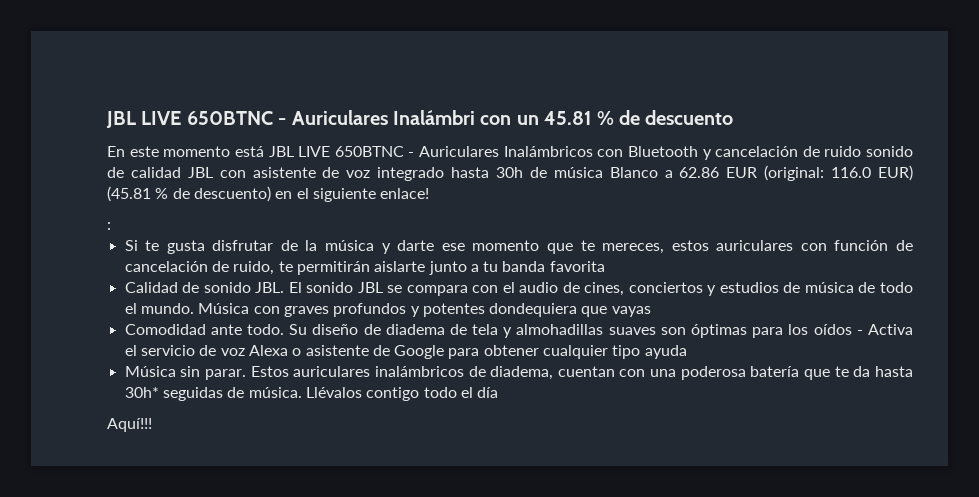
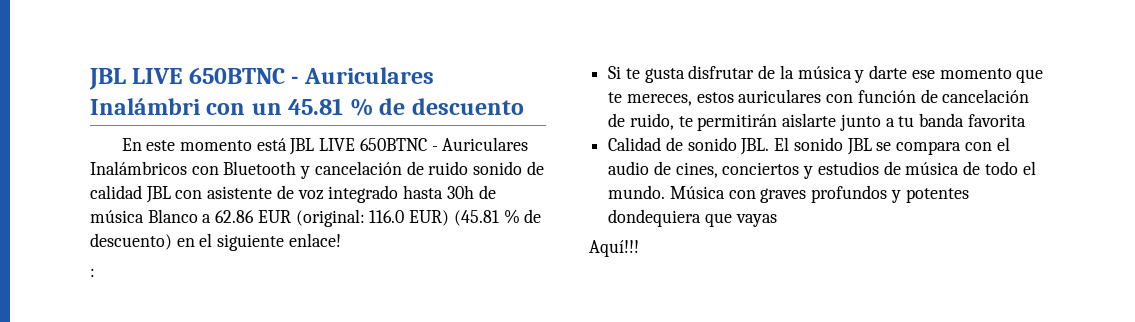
[124,324,913,338] [124,345,687,359] [124,366,913,380] [124,387,499,401] // Comodidad ante todo. Su diseño de diadema de tela y almohadillas suaves son óptimas para los oídos - Activa el servicio de voz Alexa o asistente de Google para obtener cualquier tipo ayuda // Música sin parar. Estos auriculares inalámbricos de diadema, cuentan con una poderosa batería que te da hasta 30h* seguidas de música. Llévalos contigo todo el día -> (777, 220) none

